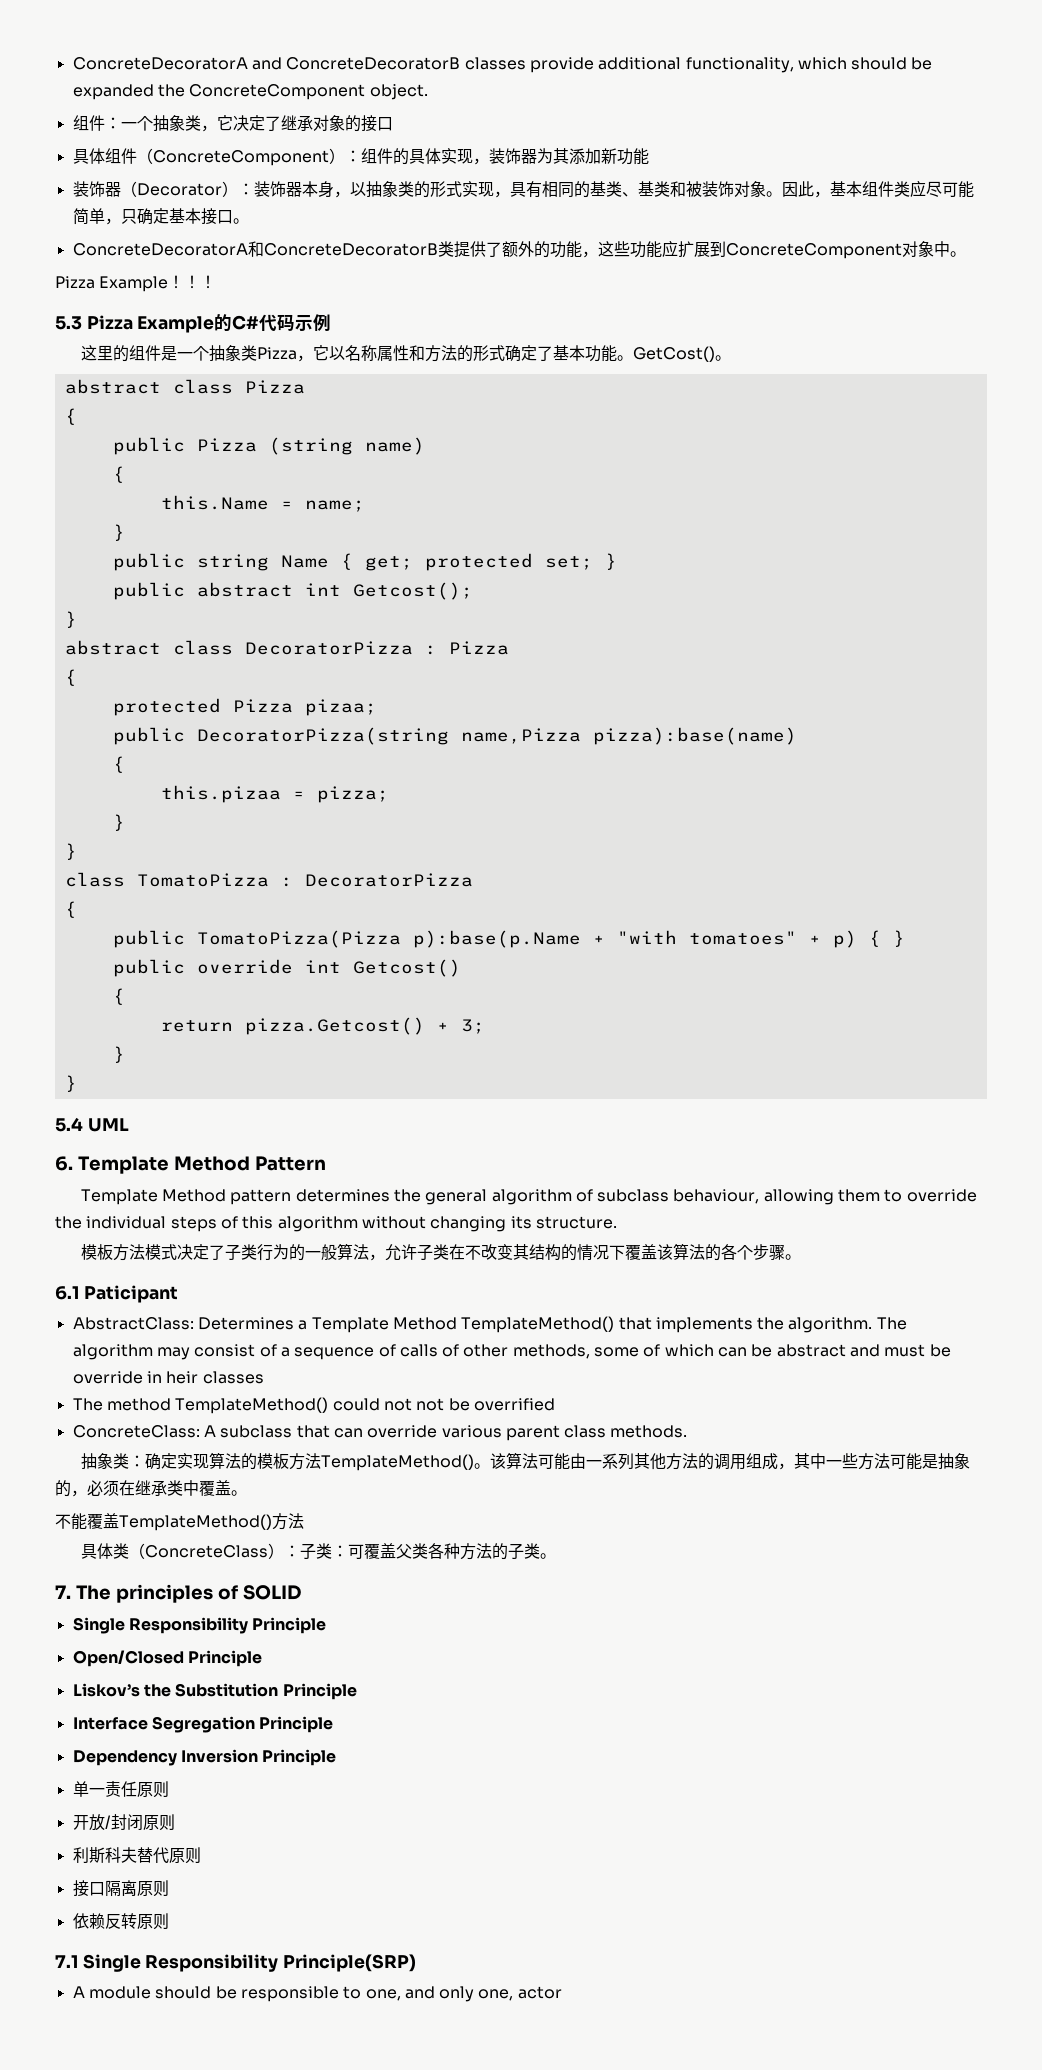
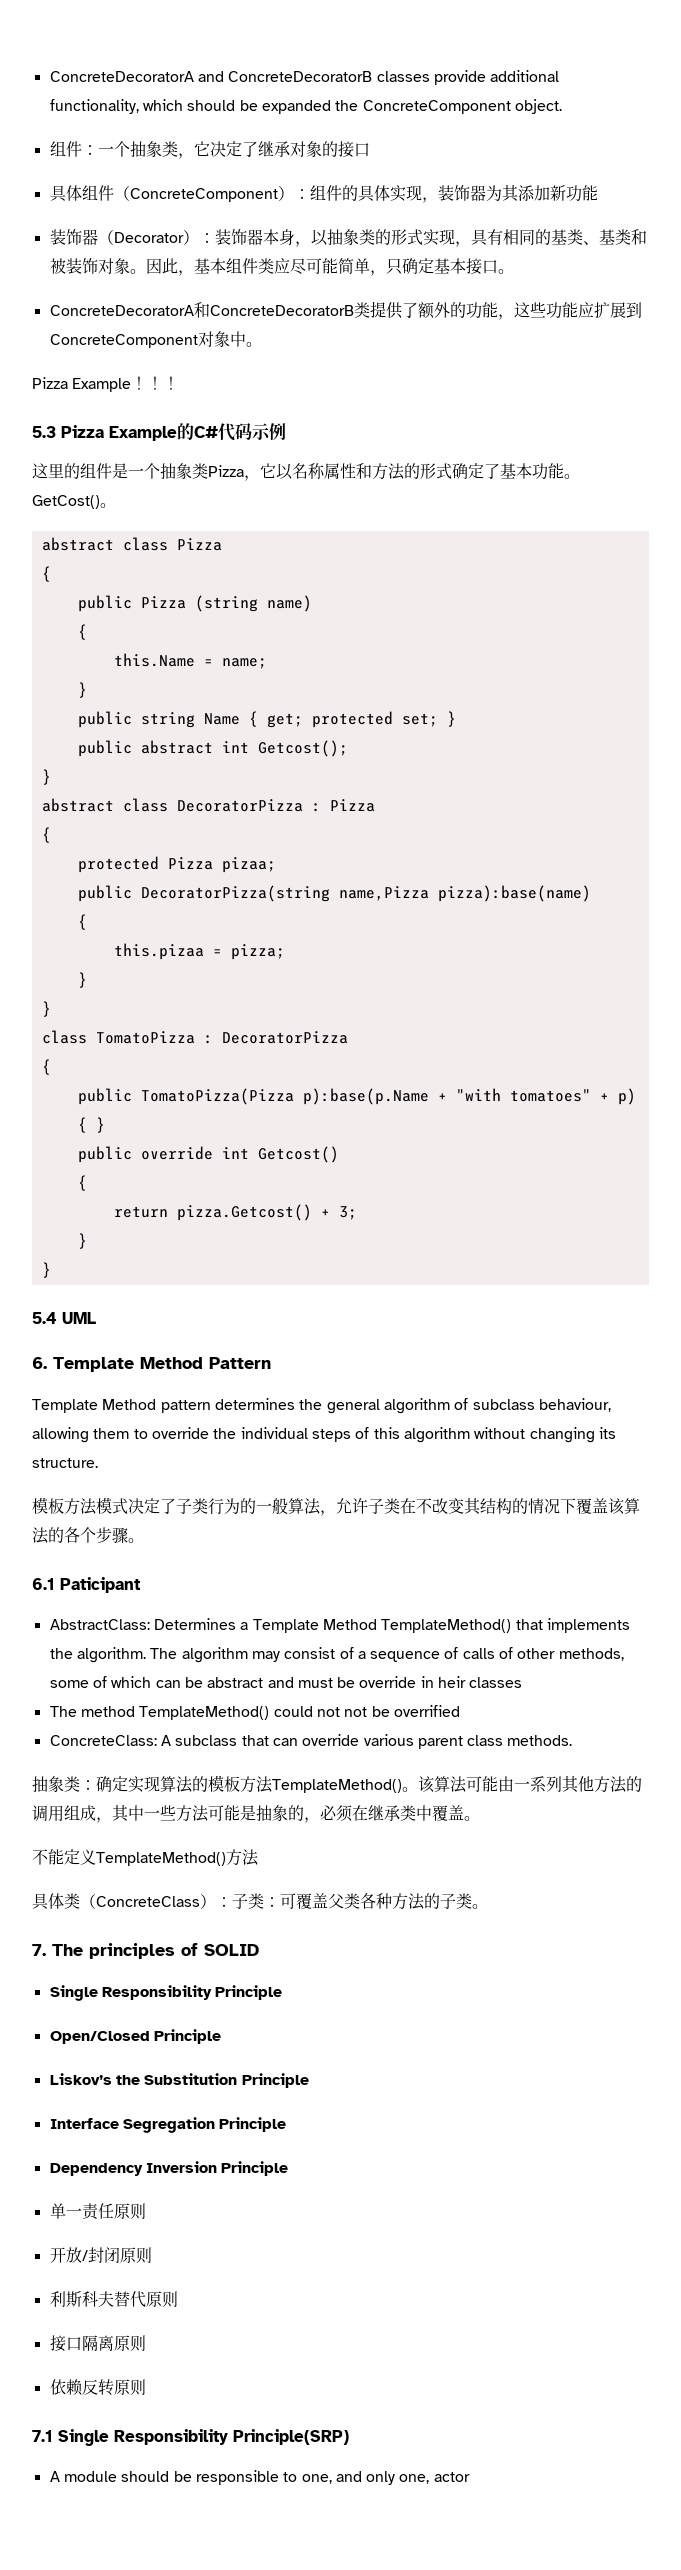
[87,1513,119,1529] 覆盖 -> [64,1849,96,1865] 定义

